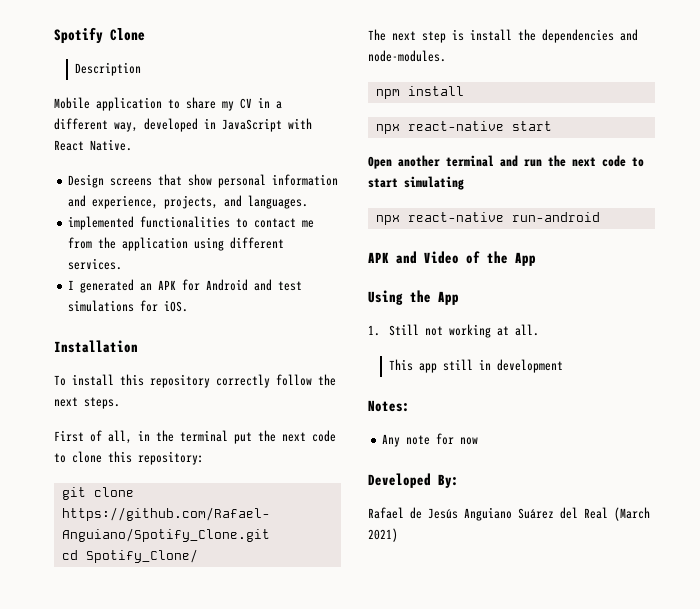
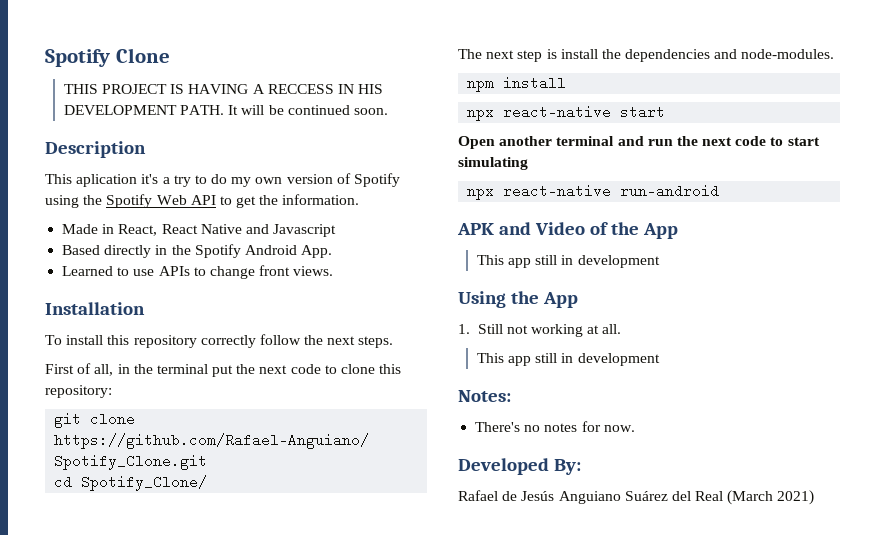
[75,62,142,76] [54,97,282,111] [54,118,312,132] [54,139,132,151] [68,174,339,188] [68,195,309,209] [68,216,315,230] [68,237,285,251] [68,258,123,270] [68,279,303,293] [68,300,189,312] Description // Mobile application to share my CV in a different way, developed in JavaScript with React Native. // Design screens that show personal information and experience, projects, and languages. // implemented functionalities to contact me from the application using different services. // I generated an APK for Android and test simulations for iOS. -> [63,84,384,94] [63,105,389,115] [45,141,146,158] [45,173,401,187] [45,194,360,208] [62,224,337,237] [62,244,333,258] [62,265,334,279] THIS PROJECT IS HAVING A RECCESS IN HIS DEVELOPMENT PATH. It will be continued soon. // Description // This aplication it's a try to do my own version of Spotify using the Spotify Web API to get the information. // Made in React, React Native and Javascript // Based directly in the Spotify Android App. // Learned to use APIs to change front views.
(536, 259) none -> [476,255,660,268] // This app still in development
[382,433,479,447] Any note for now -> [475,421,635,432] There's no notes for now.

